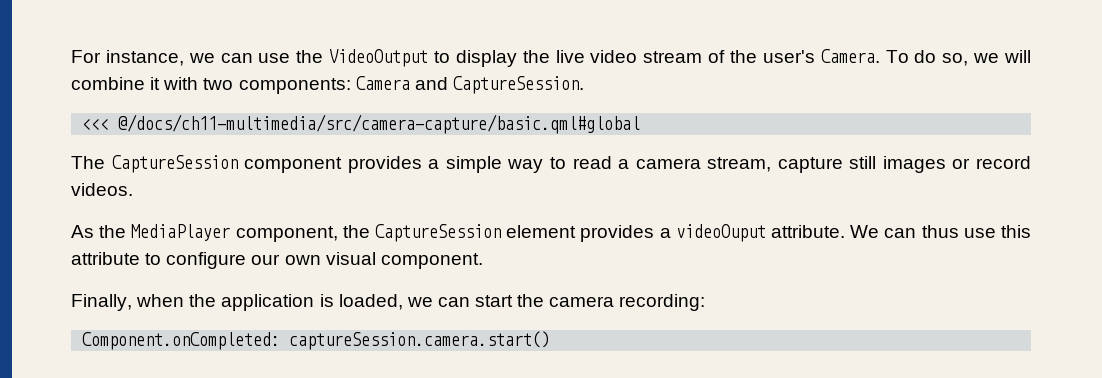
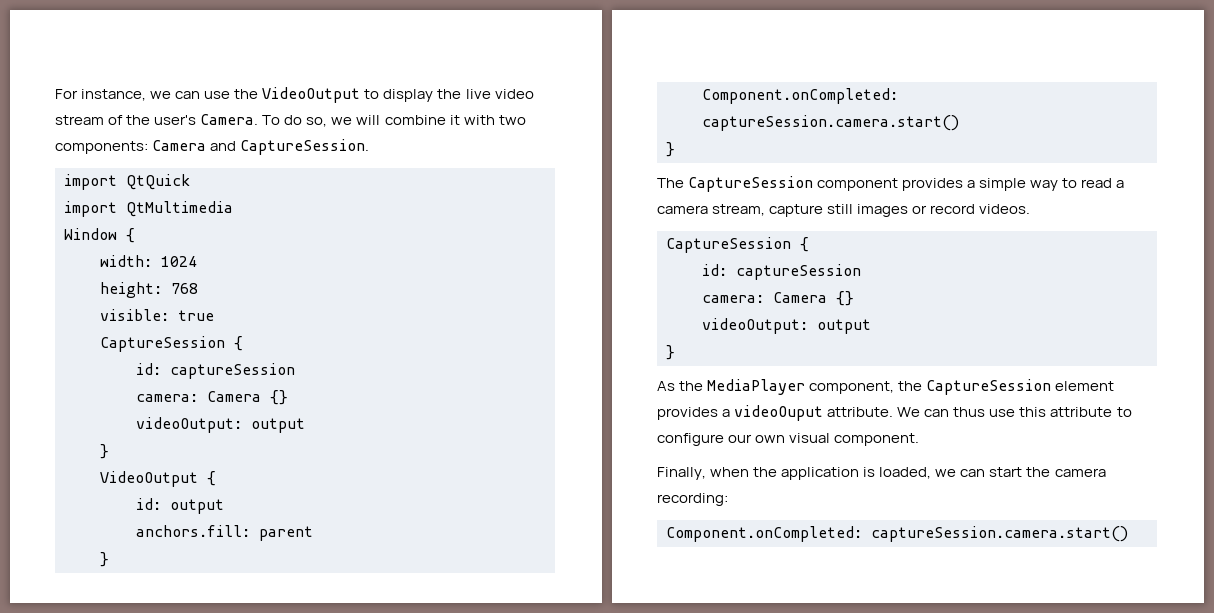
[82,114,641,134] <<< @/docs/ch11-multimedia/src/camera-capture/basic.qml#global -> [64,174,190,190] [64,201,233,217] [64,228,135,243] [100,255,197,267] [100,282,198,298] [100,309,214,321] [100,336,243,352] [136,363,295,379] [136,390,288,405] [136,417,305,433] [100,444,109,459] [100,471,216,487] [136,498,224,514] [136,525,313,541] [100,552,109,567] [702,88,898,104] [702,115,959,131] [666,142,675,157] import QtQuick // import QtMultimedia // Window { // width: 1024 // height: 768 // visible: true // CaptureSession { // id: captureSession // camera: Camera {} // videoOutput: output // } // VideoOutput { // id: output // anchors.fill: parent // } // Component.onCompleted: captureSession.camera.start() // }
(133, 189) none -> [666,237,809,253] [702,264,861,280] [702,291,854,306] [702,318,871,334] [666,345,675,360] // CaptureSession { // id: captureSession // camera: Camera {} // videoOutput: output // }

